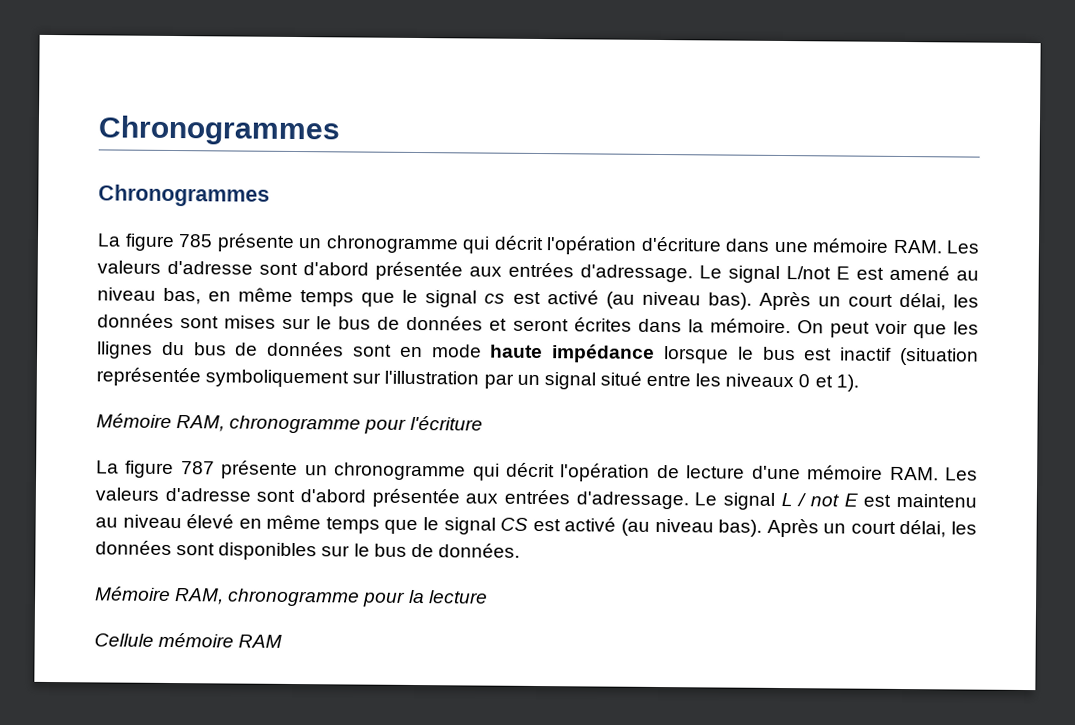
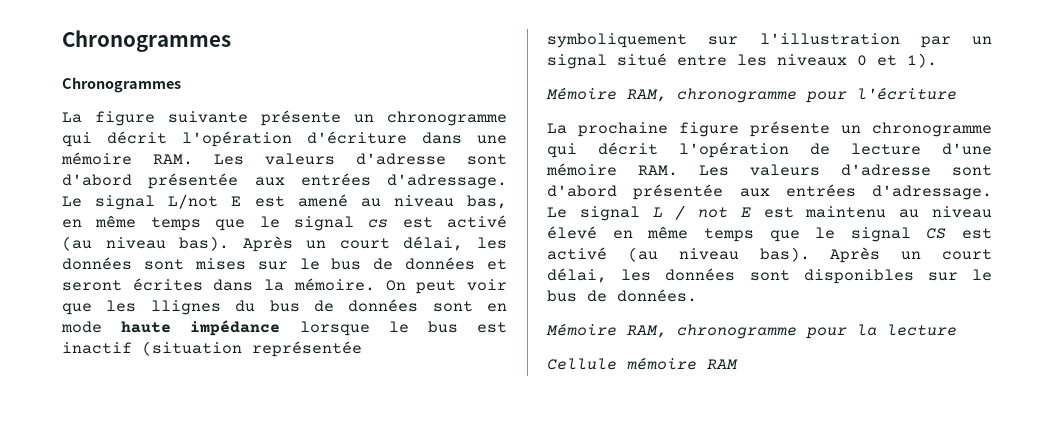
[178,234,213,248] 785 -> [168,111,248,123] suivante
[125,460,215,479] figure 787 -> [578,122,739,137] prochaine figure

